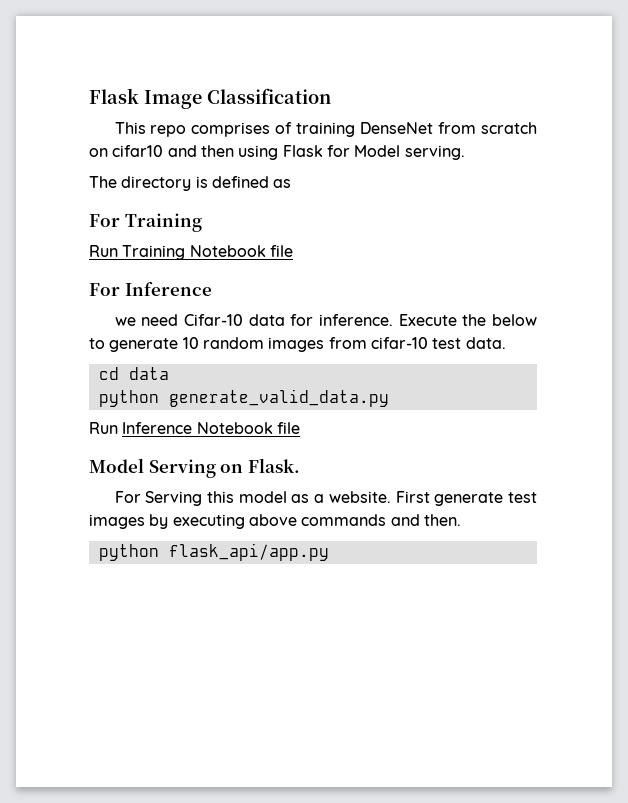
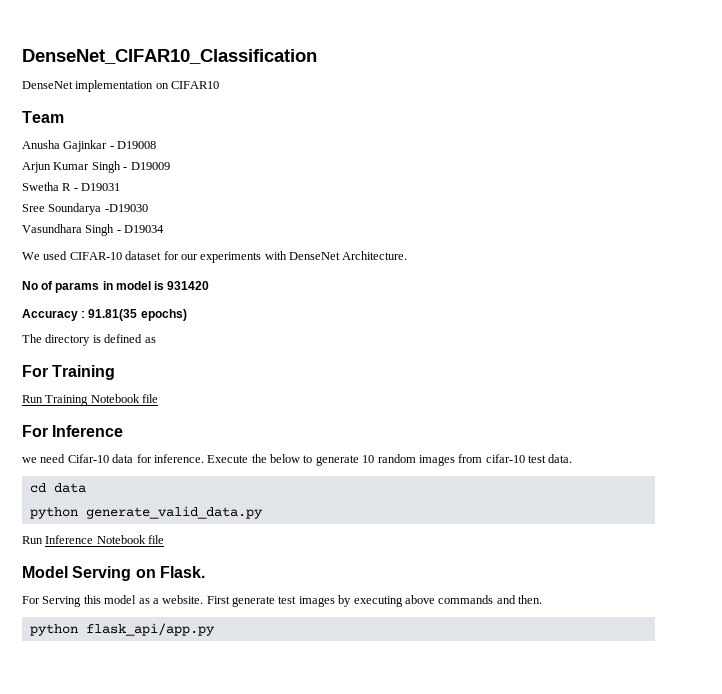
[89,88,331,109] [114,122,537,137] [89,145,465,160] Flask Image Classification // This repo comprises of training DenseNet from scratch on cifar10 and then using Flask for Model serving. -> [22,49,317,64] [22,80,220,92] [22,111,64,123] [22,140,157,152] [22,161,170,173] [22,182,121,191] [22,203,148,215] [22,224,165,236] [22,251,408,263] [22,281,210,293] [22,309,187,321] DenseNet_CIFAR10_Classification // DenseNet implementation on CIFAR10 // Team // Anusha Gajinkar - D19008 // Arjun Kumar Singh - D19009 // Swetha R - D19031 // Sree Soundarya -D19030 // Vasundhara Singh - D19034 // We used CIFAR-10 dataset for our experiments with DenseNet Architecture. // No of params in model is 931420 // Accuracy : 91.81(35 epochs)

